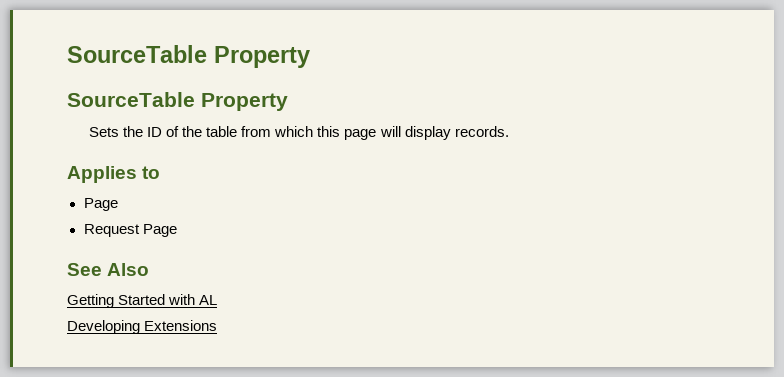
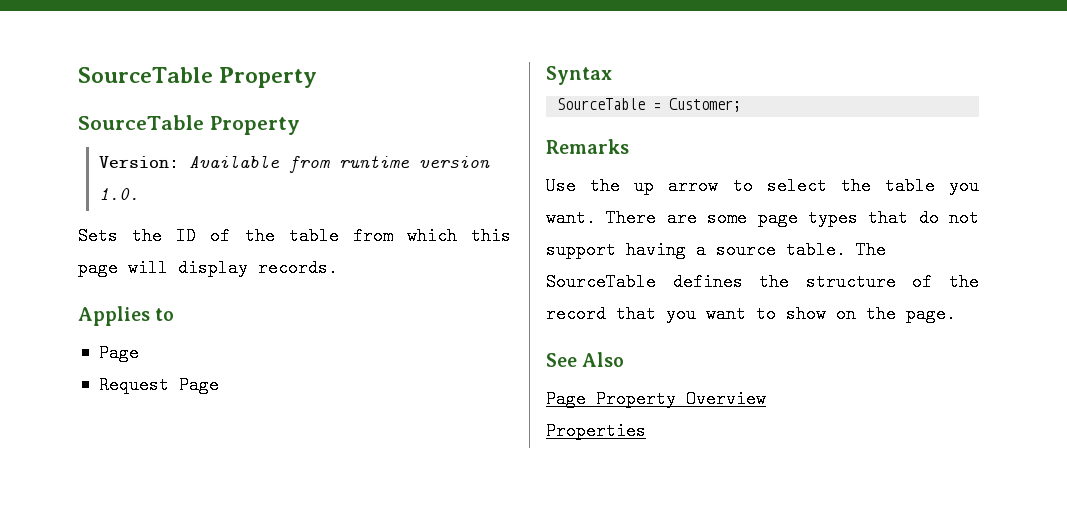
(288, 102) none -> [99,154,491,173] [99,188,140,200] // Version: Available from runtime version 1.0.
[67,263,150,276] [67,294,218,308] [67,320,218,334] See Also // Getting Started with AL // Developing Extensions -> [546,66,612,85] [557,98,742,112] [546,139,629,154] [546,177,979,195] [546,209,979,227] [546,241,886,259] [546,273,979,291] [546,305,956,323] [546,352,625,367] [546,390,766,408] [546,422,646,440] Syntax // SourceTable = Customer; // Remarks // Use the up arrow to select the table you want. There are some page types that do not support having a source table. The SourceTable defines the structure of the record that you want to show on the page. // See Also // Page Property Overview // Properties

